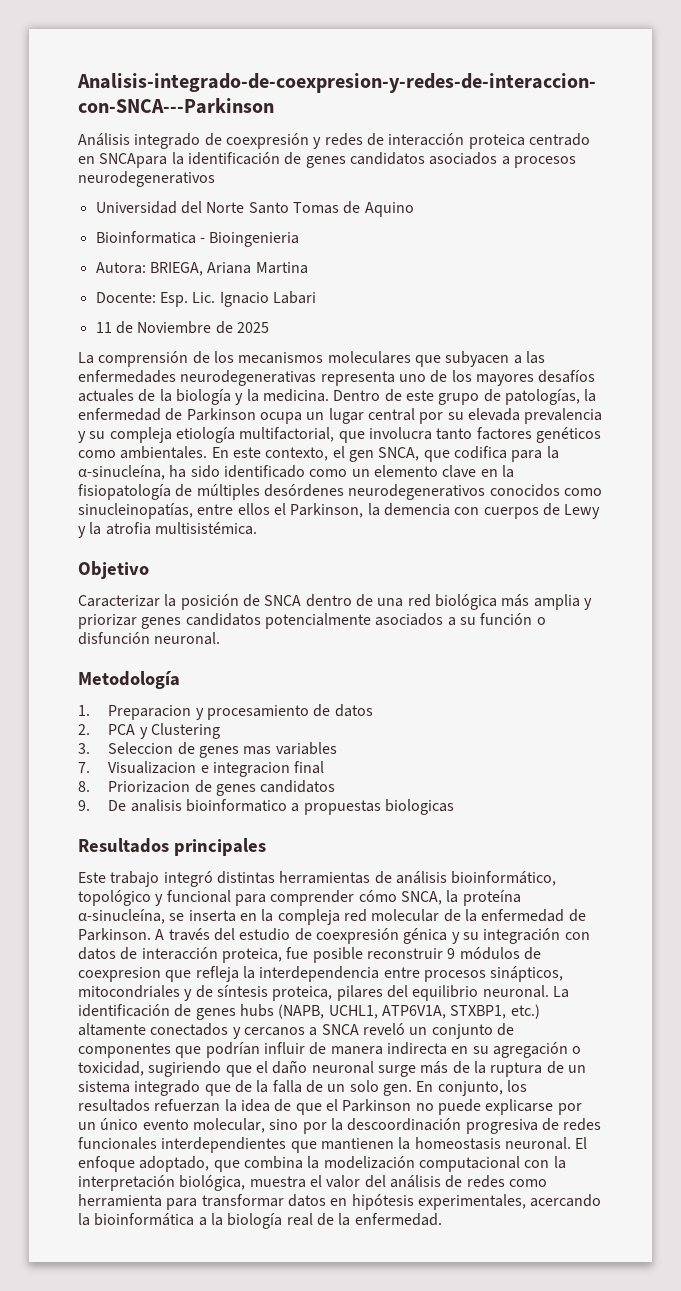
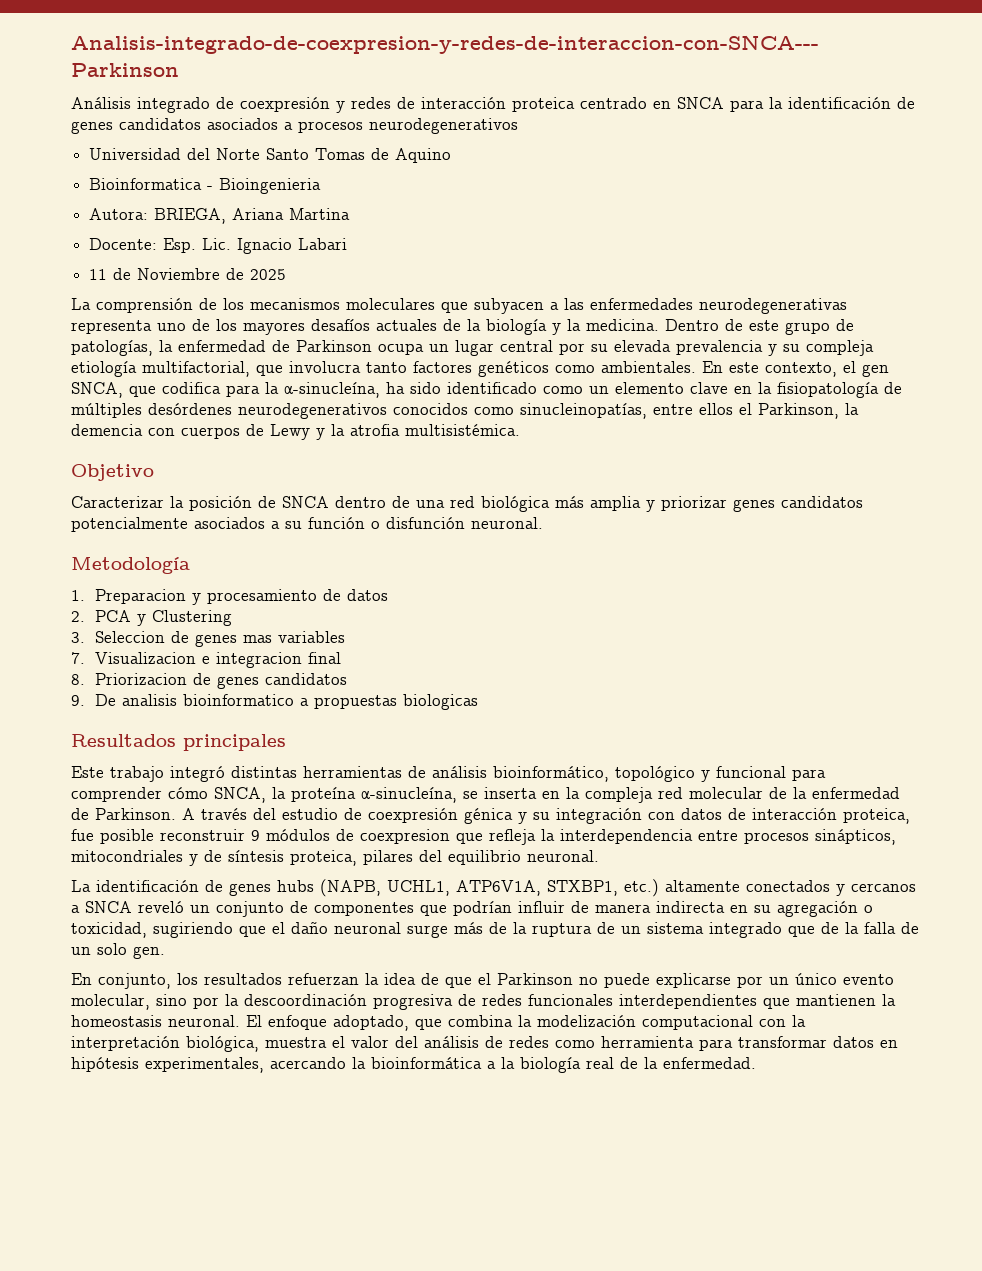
[99,153,168,168] SNCApara -> [677,97,764,112] SNCA para
(549, 991) none -> (599, 856) //
(412, 1090) none -> (165, 952) //

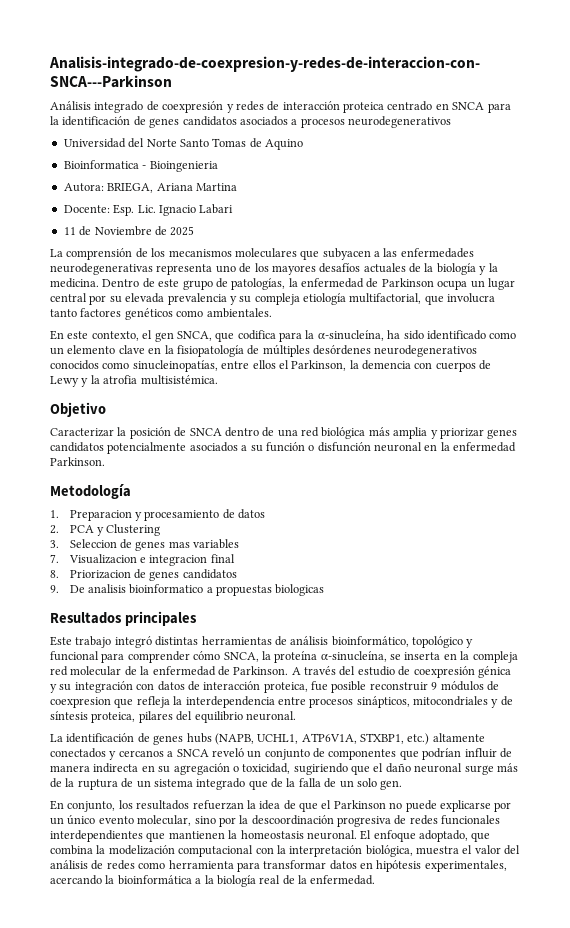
(696, 367) none -> (272, 313) //
[471,517,543,529] neuronal. -> [374,442,517,452] [50,457,105,466] neuronal en la enfermedad Parkinson.

